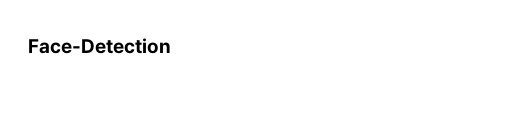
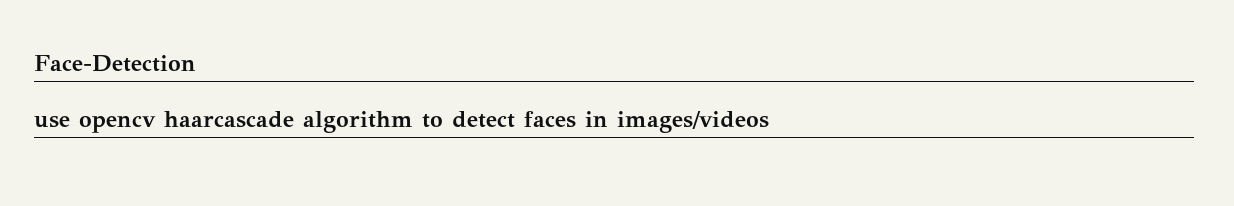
(171, 46) none -> [34,111,769,133] // use opencv haarcascade algorithm to detect faces in images/videos

